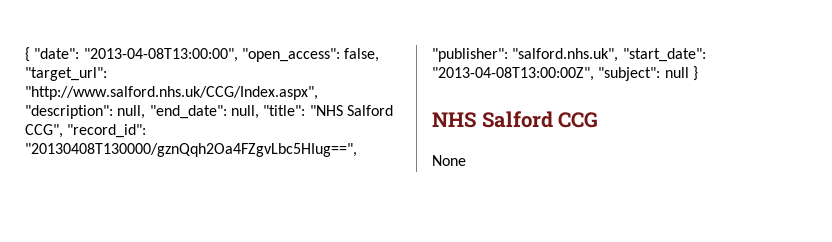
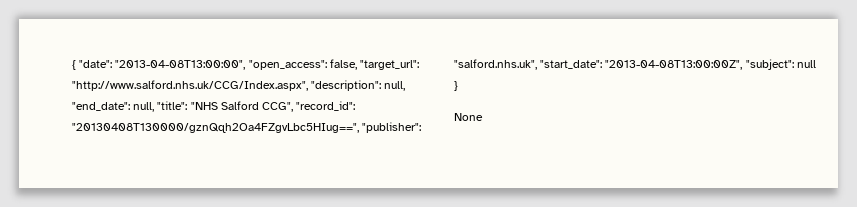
[432,111,599,128] // NHS Salford CCG -> (458, 86) none

